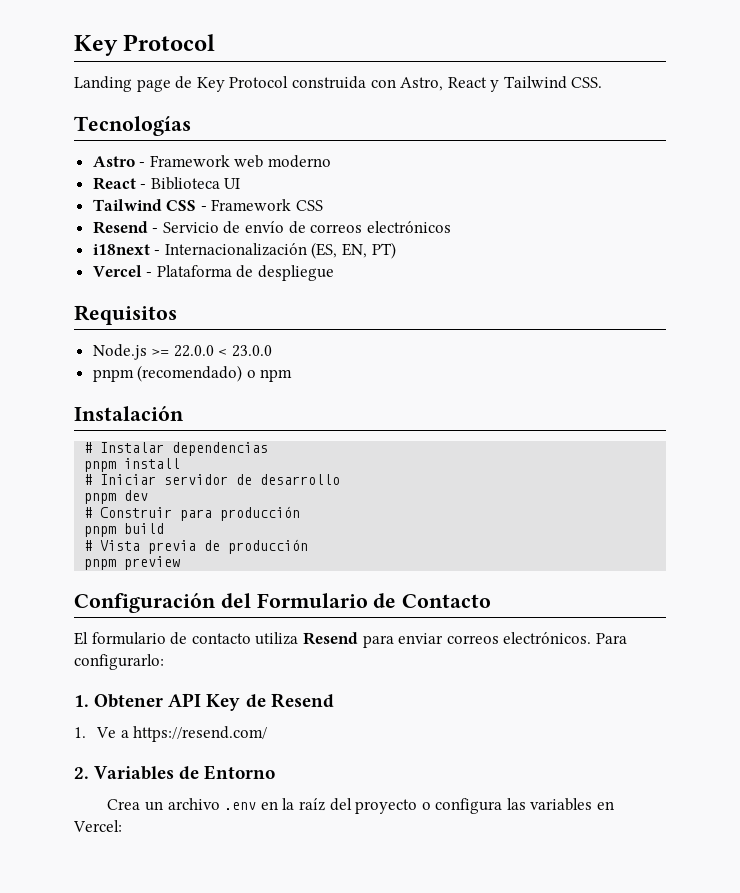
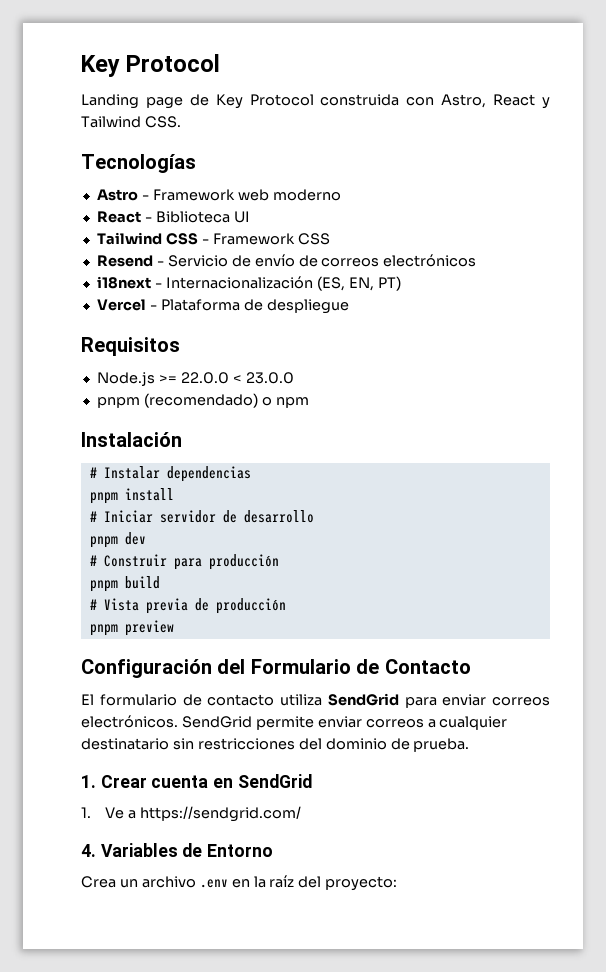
[302,632,358,645] Resend -> [327,693,399,706] SendGrid
[595,633,627,644] [74,654,164,670] [74,693,334,711] Para configurarlo: // 1. Obtener API Key de Resend -> [181,716,508,730] [81,738,470,752] [81,774,312,788] SendGrid permite enviar correos a cualquier destinatario sin restricciones del dominio de prueba. // 1. Crear cuenta en SendGrid
[133,726,268,742] [74,767,89,779] https://resend.com/ // 2. -> [139,806,301,822] [81,844,96,857] https://sendgrid.com/ // 4.
[355,798,615,814] [73,820,122,832] proyecto o configura las variables en Vercel: -> [325,876,398,891] proyecto:

